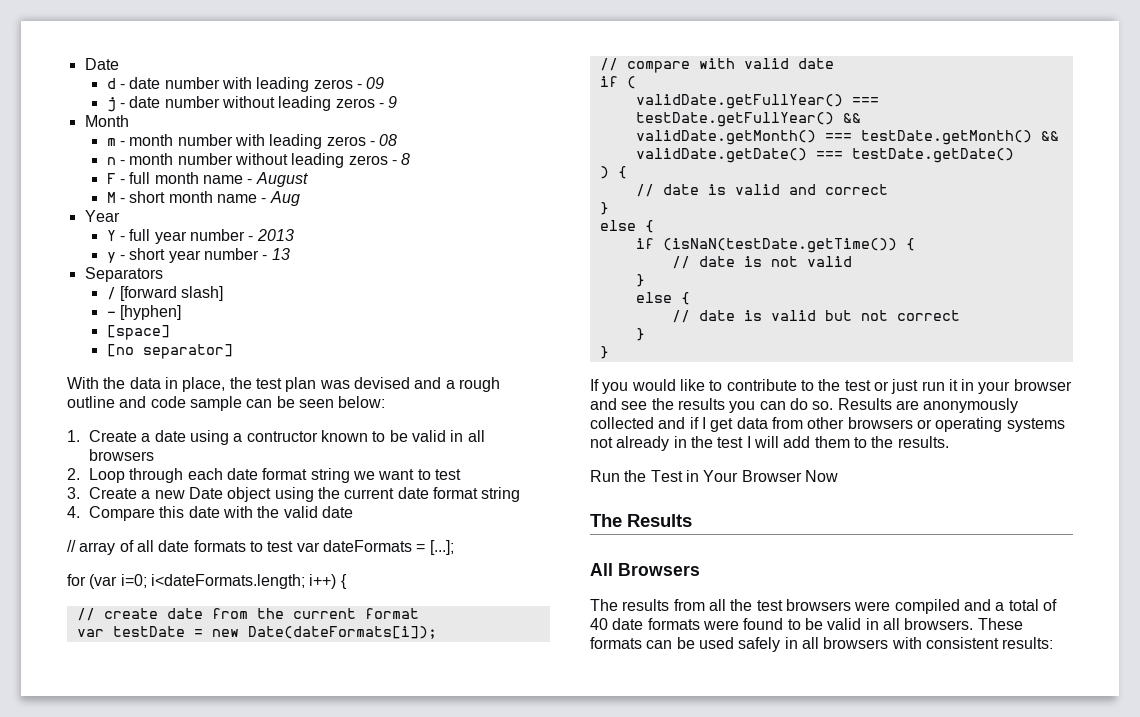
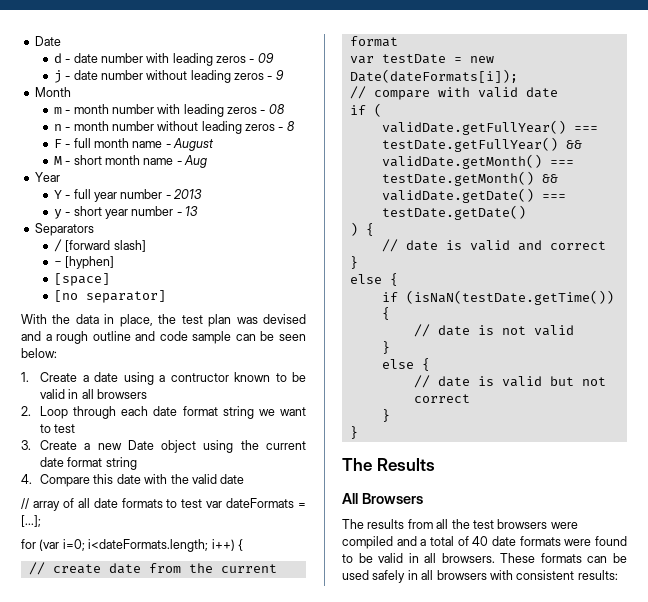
[590,379,1072,394] [590,398,1019,413] [590,417,1065,432] [590,436,949,451] [590,470,838,482] // If you would like to contribute to the test or just run it in your browser and see the results you can do so. Results are anonymously collected and if I get data from other browsers or operating systems not already in the test I will add them to the results. // Run the Test in Your Browser Now -> (358, 432) none

